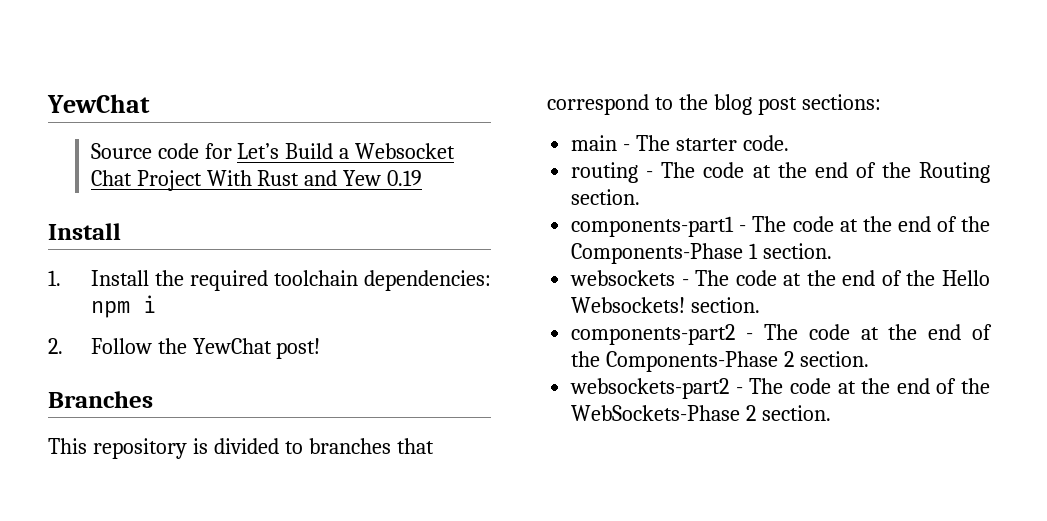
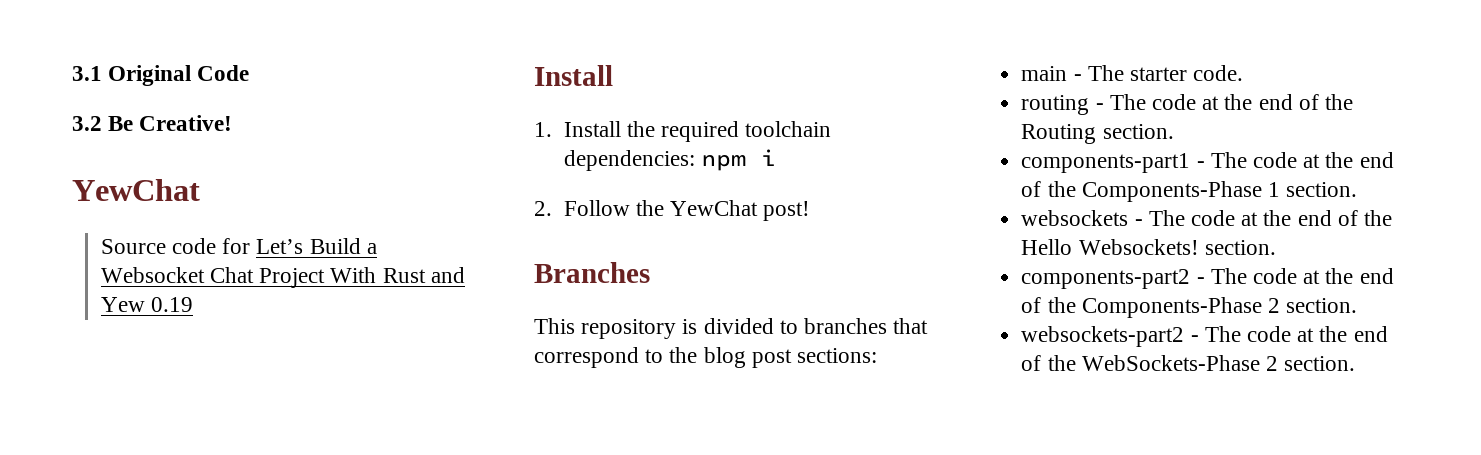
(47, 103) none -> [72,65,250,86] [72,115,233,131] 3.1 Original Code // 3.2 Be Creative! //

